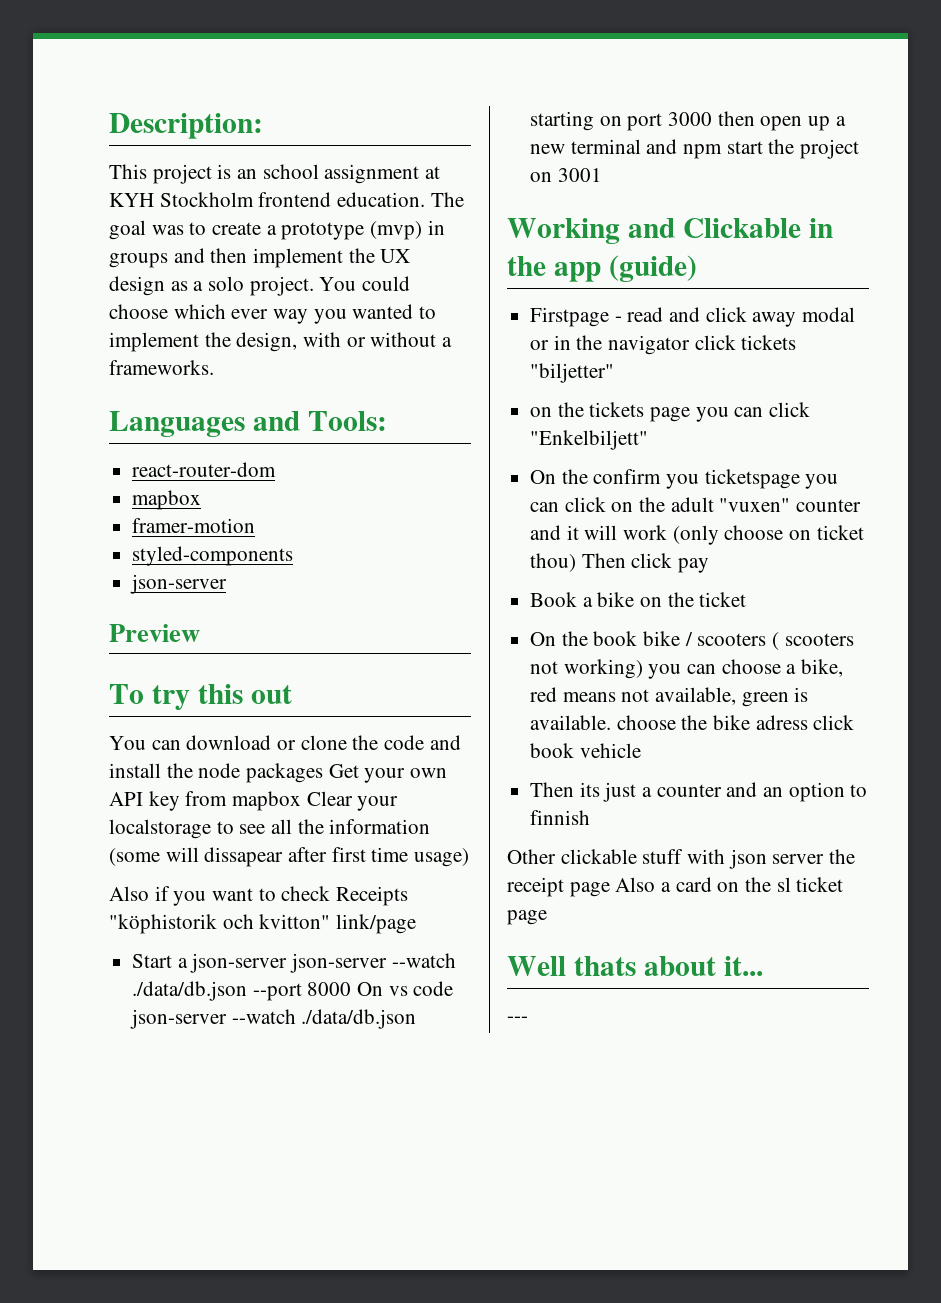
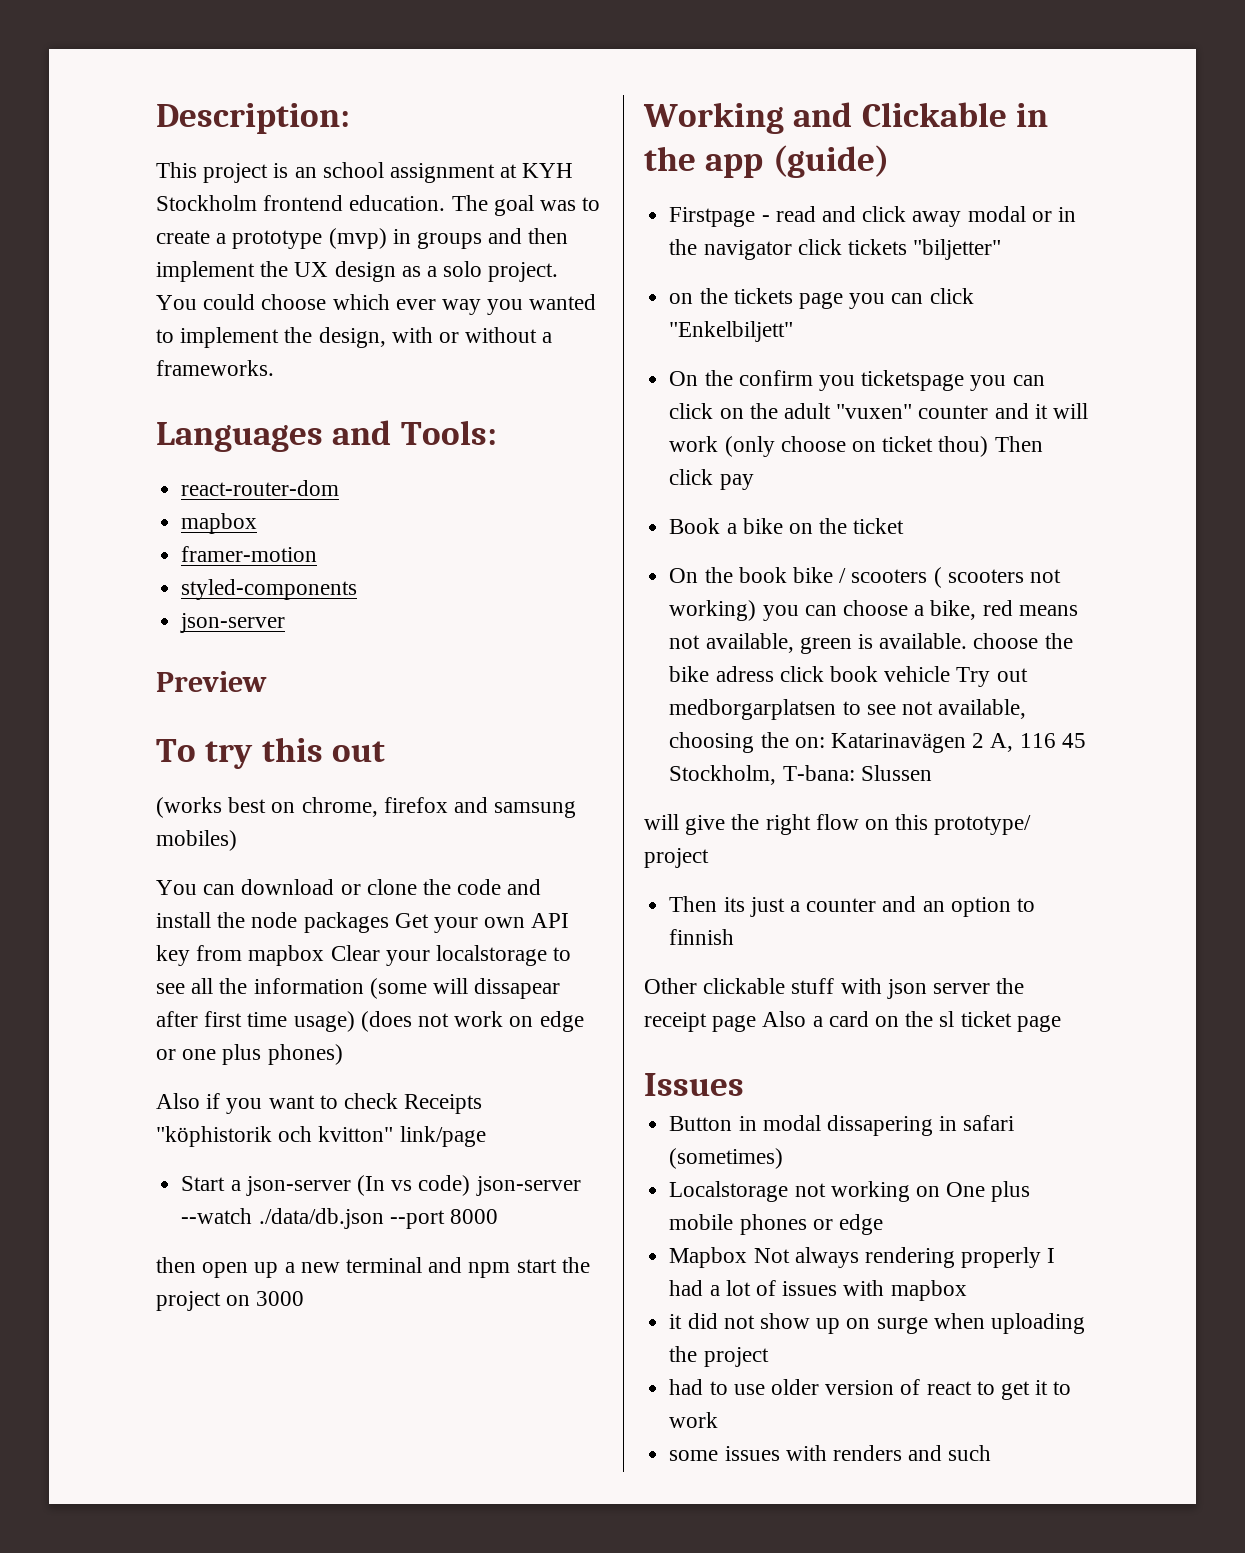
(292, 694) none -> [156,797,577,818] [156,830,237,851] // (works best on chrome, firefox and samsung mobiles)
(470, 857) none -> [360,1011,584,1032] [156,1044,343,1065] (does not work on edge or one plus phones)
(288, 963) none -> [356,1175,471,1196] (In vs code)
[357,981,454,996] [130,1009,417,1029] [530,111,713,131] On vs code json-server --watch ./data/db.json starting on port 3000 -> (498, 1216) //
[557,168,602,182] 3001 -> [256,1291,305,1306] 3000
(641, 750) none -> [956,667,1028,687] [669,699,1027,720] [669,732,1086,753] [669,765,932,785] [644,814,1032,835] [644,848,709,868] Try out medborgarplatsen to see not available, choosing the on: Katarinavägen 2 A, 116 45 Stockholm, T-bana: Slussen // will give the right flow on this prototype/ project
[507,956,763,976] [507,1016,528,1022] Well thats about it... // --- -> [644,1073,744,1096] [669,1115,1015,1136] [669,1148,784,1169] [669,1181,1031,1202] [669,1214,883,1235] [669,1247,1056,1268] [669,1280,967,1301] [669,1313,1085,1334] [669,1346,769,1367] [669,1379,1072,1400] [669,1412,719,1428] [669,1445,992,1461] Issues // Button in modal dissapering in safari (sometimes) // Localstorage not working on One plus mobile phones or edge // Mapbox Not always rendering properly I had a lot of issues with mapbox // it did not show up on surge when uploading the project // had to use older version of react to get it to work // some issues with renders and such

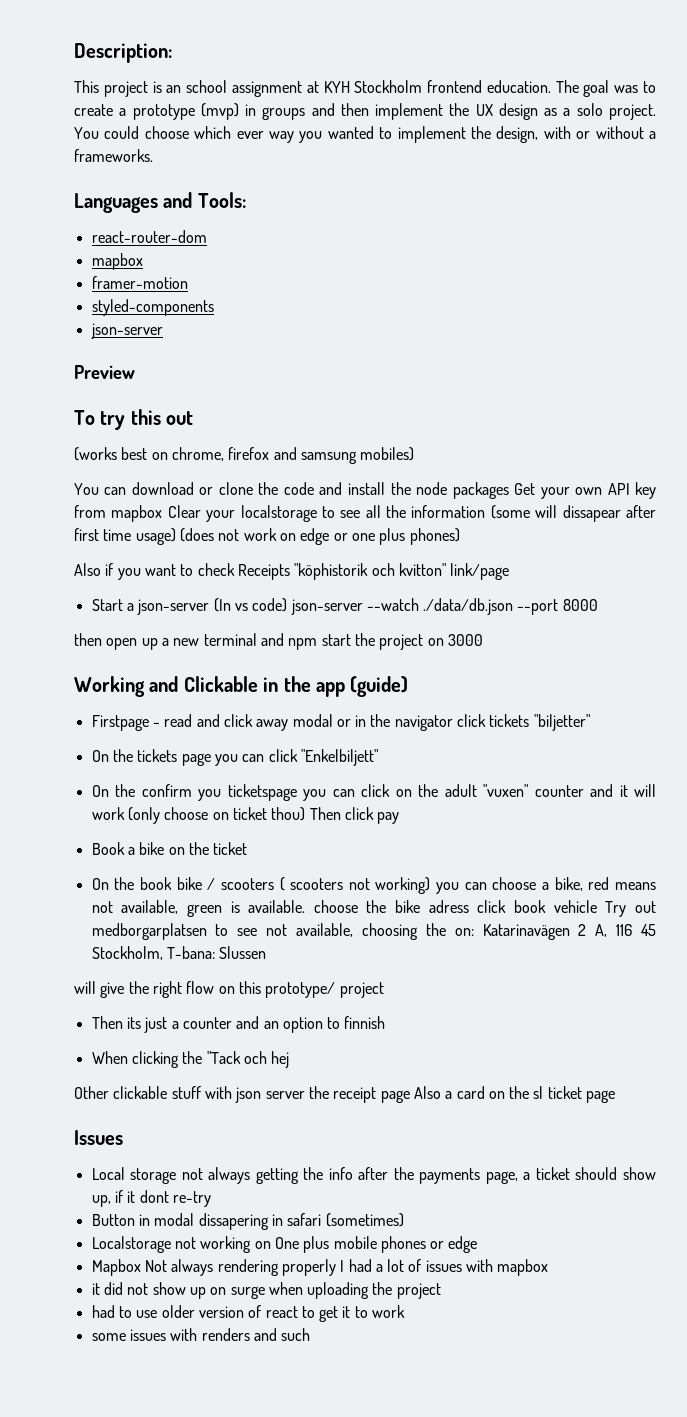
[669,293,694,304] on -> [91,750,109,762] On
(735, 937) none -> [91,1051,290,1068] // When clicking the "Tack och hej
(744, 1084) none -> [91,1167,656,1184] [91,1190,211,1207] // Local storage not always getting the info after the payments page, a ticket should show up, if it dont re-try

